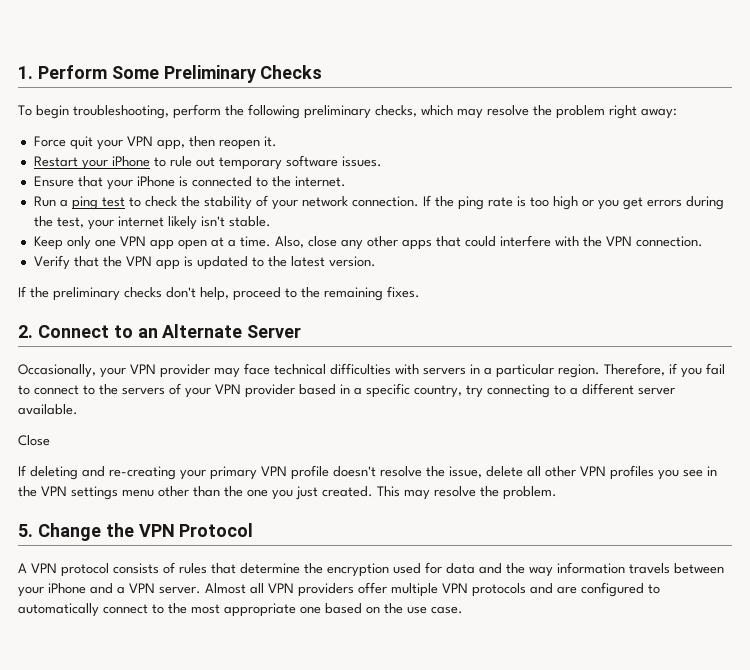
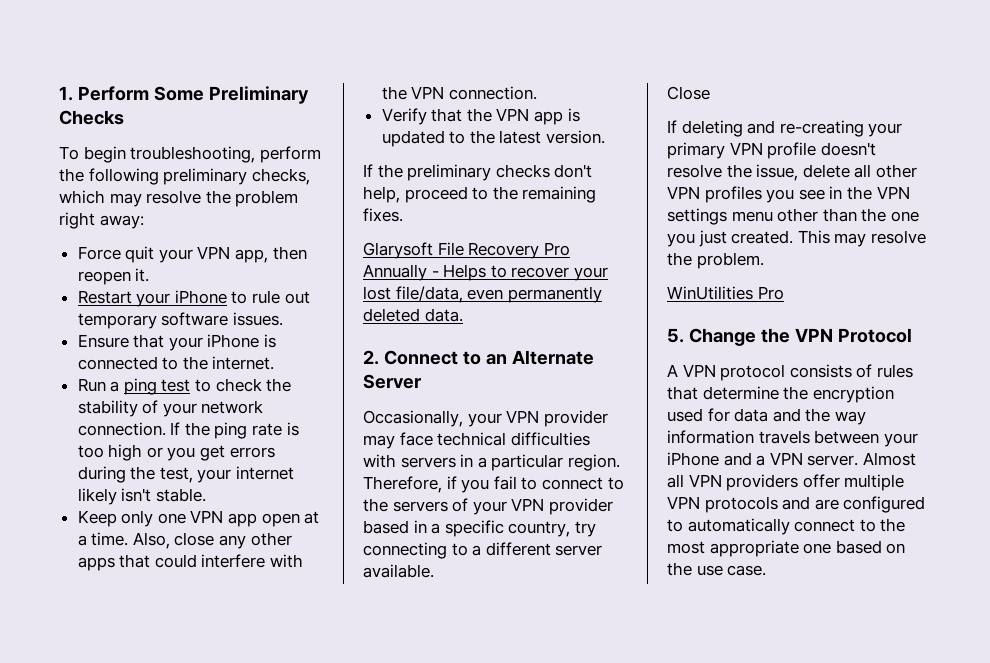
(420, 292) none -> [363,242,570,259] [363,264,608,281] [363,286,602,303] [363,308,463,322] // Glarysoft File Recovery Pro Annually - Helps to recover your lost file/data, even permanently deleted data.
(557, 493) none -> [667,286,784,300] // WinUtilities Pro

